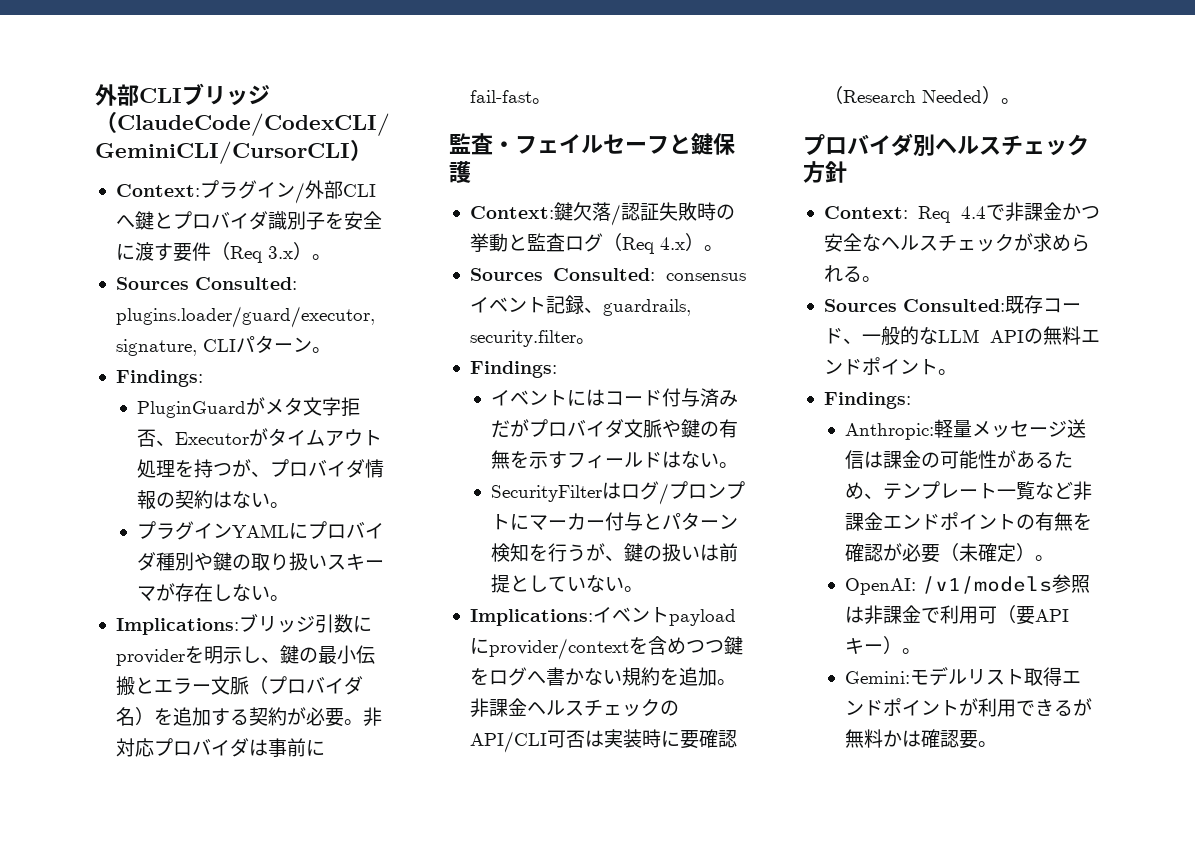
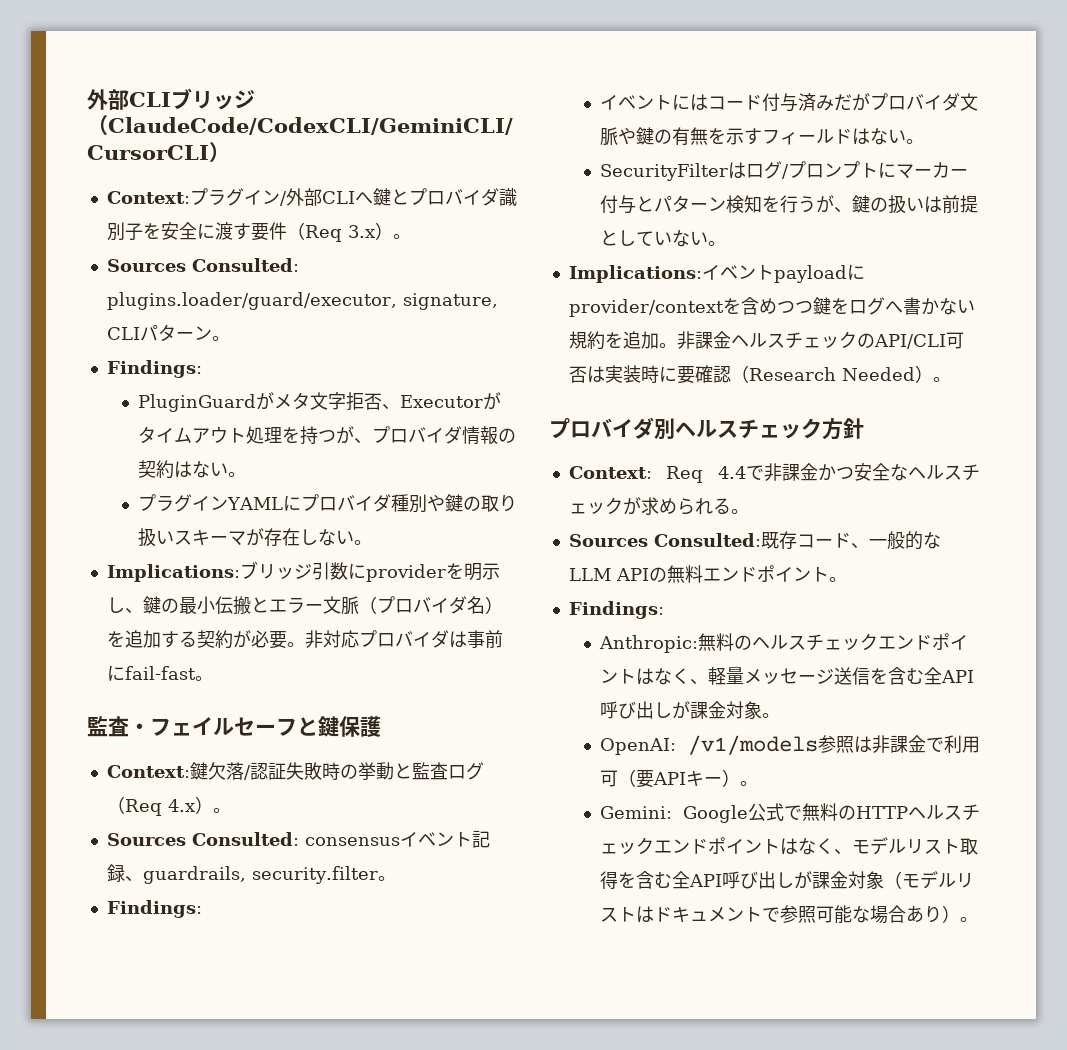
(935, 431) none -> [697,633,968,651] [599,668,708,685] 無料のヘルスチェックエンドポイントはなく、
[864,450,1074,469] [845,481,1093,500] [845,512,1093,531] [845,543,1036,563] は課金の可能性があるため、テンプレート一覧など非課金エンドポイントの有無を確認が必要（未確定） -> [869,667,974,685] [599,701,762,719] を含む全API呼び出しが課金対象
[910,667,1082,686] [845,698,1093,717] [845,729,979,749] モデルリスト取得エンドポイントが利用できるが無料かは確認要 -> [683,803,980,823] [599,837,978,855] [599,871,974,889] [599,905,960,924] Google公式で無料のHTTPヘルスチェックエンドポイントはなく、モデルリスト取得を含む全API呼び出しが課金対象（モデルリストはドキュメントで参照可能な場合あり）

